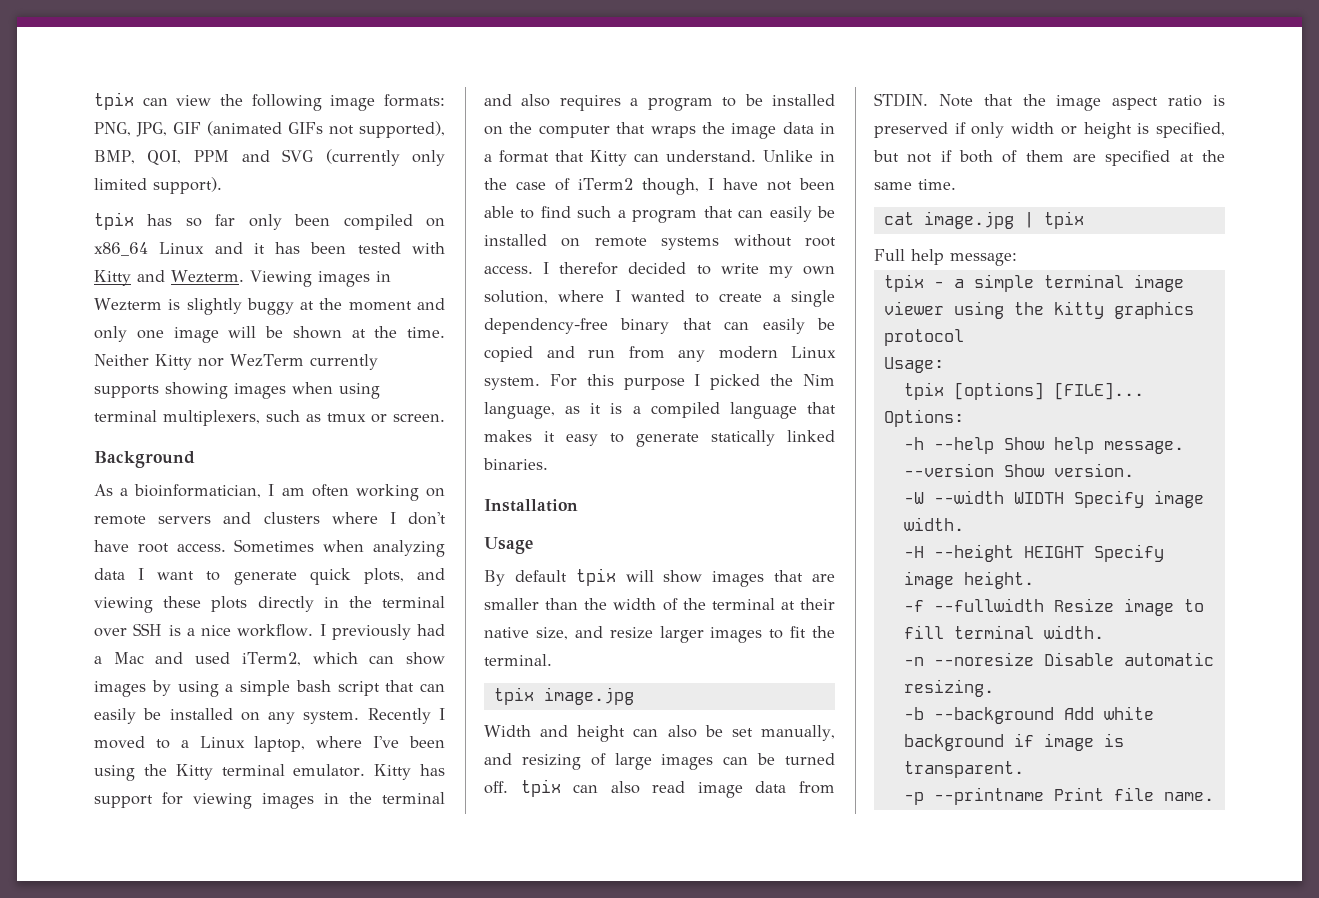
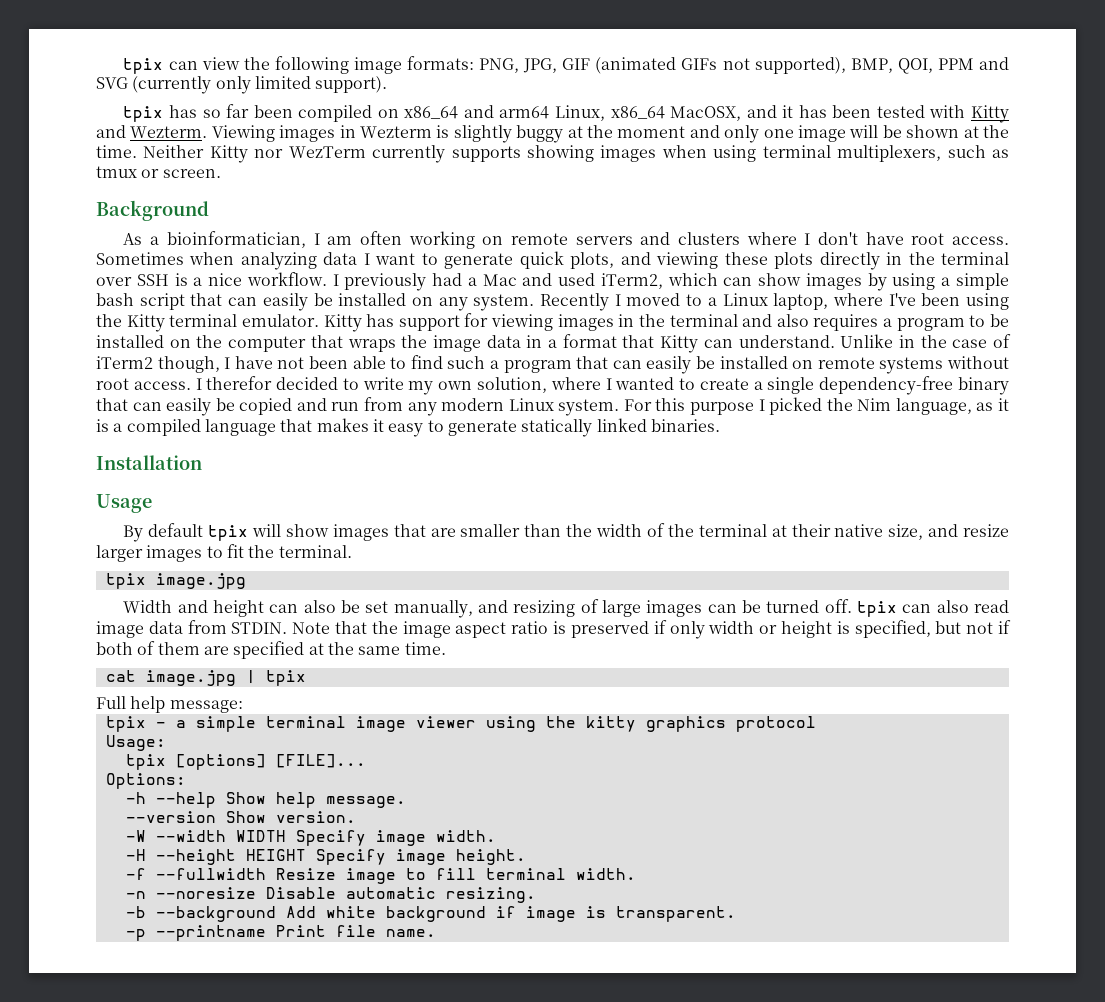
[248,214,282,230] only -> (250, 111) none
[159,242,205,254] Linux -> [463,105,742,121] and arm64 Linux, x86_64 MacOSX,

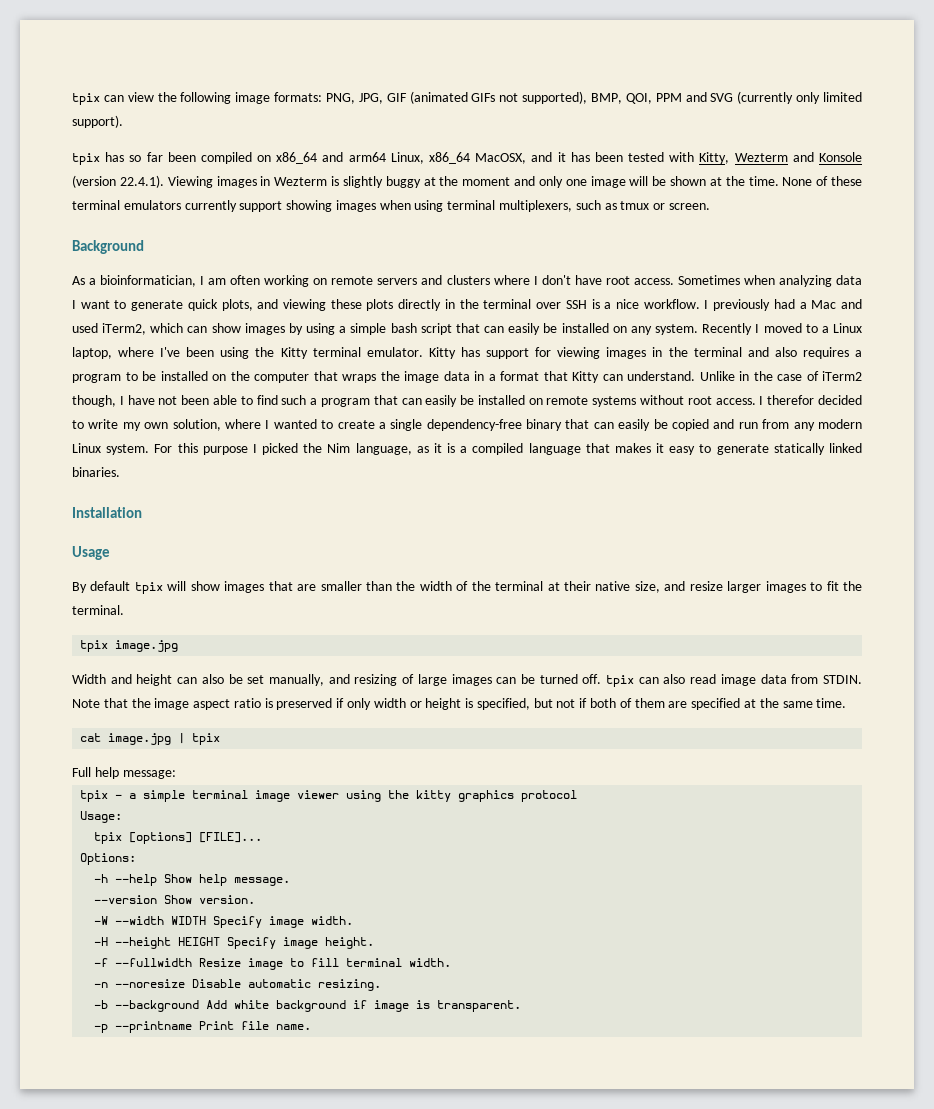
[971,105,1010,123] [96,125,208,138] Kitty and Wezterm. -> [699,152,862,164] [72,175,164,188] Kitty, Wezterm and Konsole (version 22.4.1).
[143,145,521,163] Neither Kitty nor WezTerm currently supports -> [782,176,863,186] [72,200,283,212] None of these terminal emulators currently support

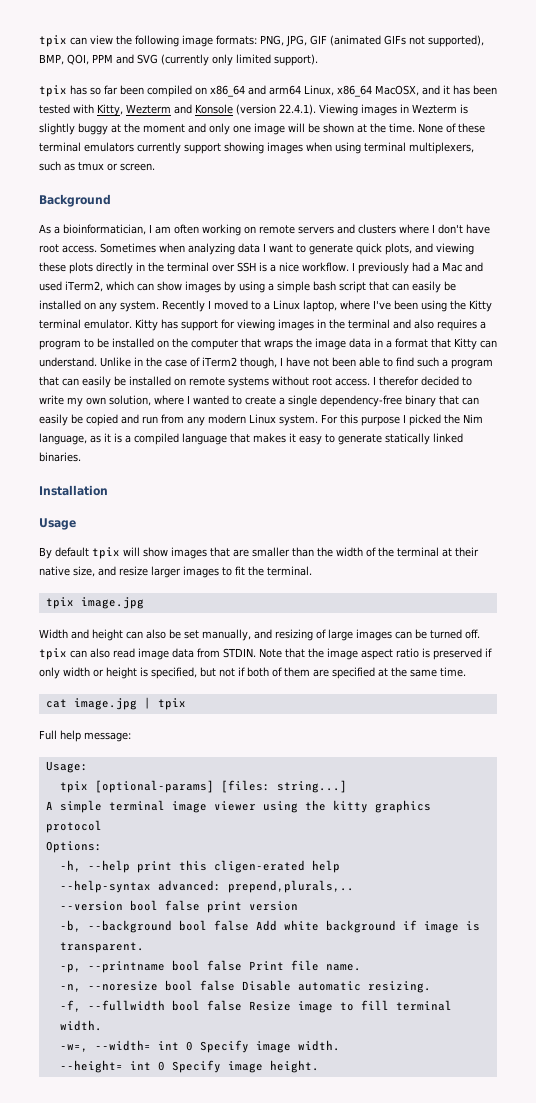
[80,790,137,802] // tpix - a -> [45,761,88,773] [59,780,347,793] [45,801,53,810] // Usage: // tpix [optional-params] [files: string...] // A
[80,811,123,823] [94,832,263,844] [80,853,137,865] [94,874,291,886] [94,895,256,904] [94,916,354,928] [94,937,375,949] [94,958,452,970] [94,979,382,991] [94,1000,200,1012] Usage: // tpix [options] [FILE]... // Options: // -h --help Show help message. // --version Show version. // -W --width WIDTH Specify image width. // -H --height HEIGHT Specify image height. // -f --fullwidth Resize image to fill terminal width. // -n --noresize Disable automatic resizing. // -b --background -> [45,841,102,853] [59,860,340,873] [59,880,354,893] [59,900,298,913] [59,920,249,933] Options: // -h, --help print this cligen-erated help // --help-syntax advanced: prepend,plurals,.. // --version bool false print version // -b, --background bool false
[94,1021,193,1033] -p --printname -> [59,960,242,973] -p, --printname bool false
(312, 1027) none -> [59,980,431,993] [59,1000,452,1013] [59,1020,102,1031] [59,1040,340,1053] [59,1060,319,1073] // -n, --noresize bool false Disable automatic resizing. // -f, --fullwidth bool false Resize image to fill terminal width. // -w=, --width= int 0 Specify image width. // --height= int 0 Specify image height.

